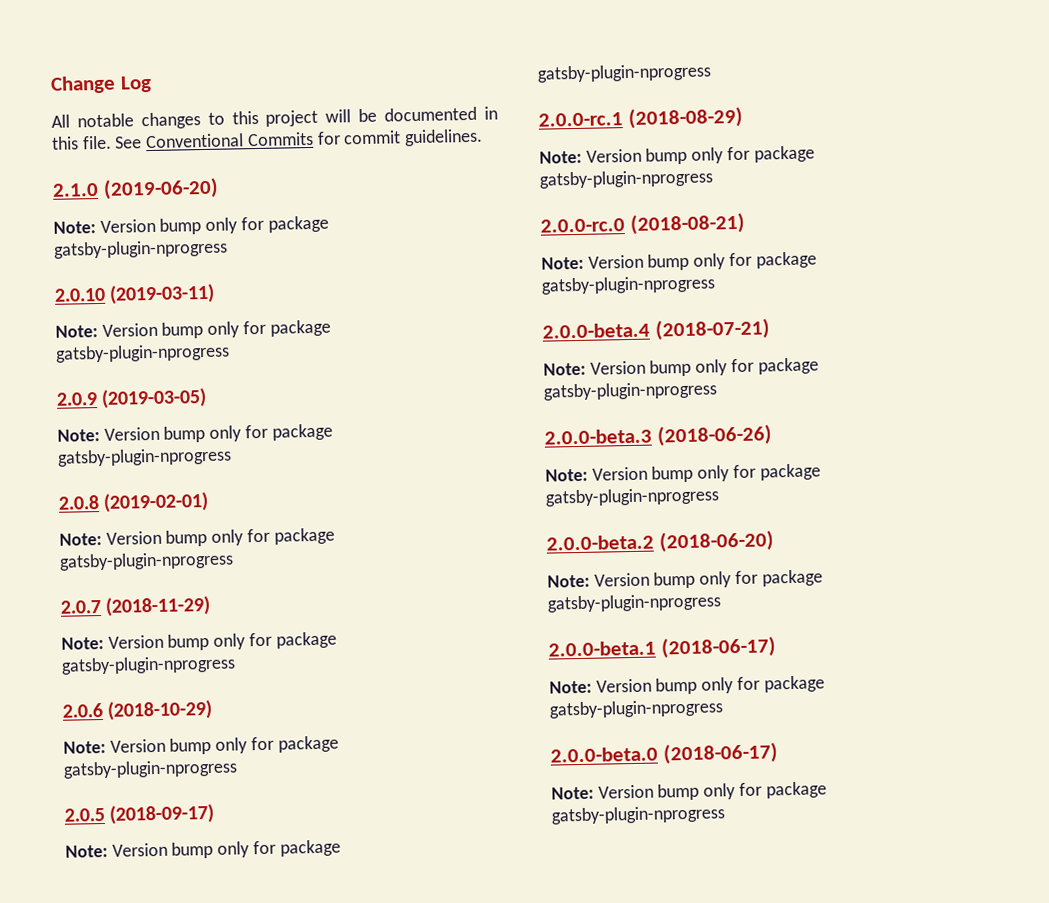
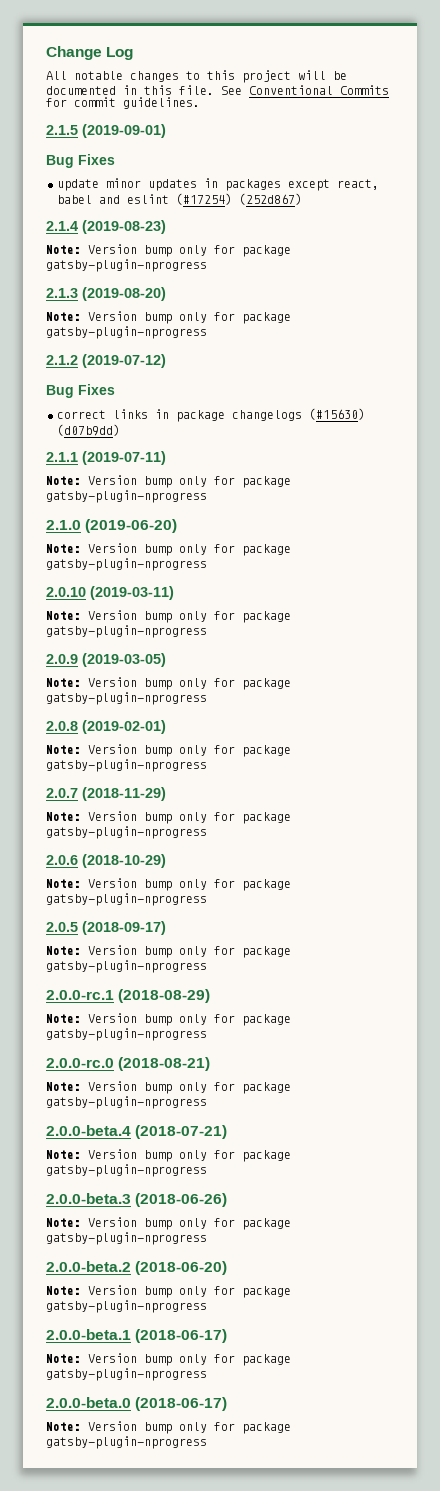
(484, 137) none -> [46,124,166,138] [46,154,115,168] [57,178,379,191] [57,193,302,205] [46,220,166,234] [46,244,291,257] [46,259,207,272] [46,287,166,301] [46,311,291,324] [46,326,207,339] [46,354,166,368] [46,384,115,398] [57,408,365,422] [57,424,120,436] [46,451,166,465] [46,475,291,488] [46,490,207,503] // 2.1.5 (2019-09-01) // Bug Fixes // update minor updates in packages except react, babel and eslint (#17254) (252d867) // 2.1.4 (2019-08-23) // Note: Version bump only for package gatsby-plugin-nprogress // 2.1.3 (2019-08-20) // Note: Version bump only for package gatsby-plugin-nprogress // 2.1.2 (2019-07-12) // Bug Fixes // correct links in package changelogs (#15630) (d07b9dd) // 2.1.1 (2019-07-11) // Note: Version bump only for package gatsby-plugin-nprogress

